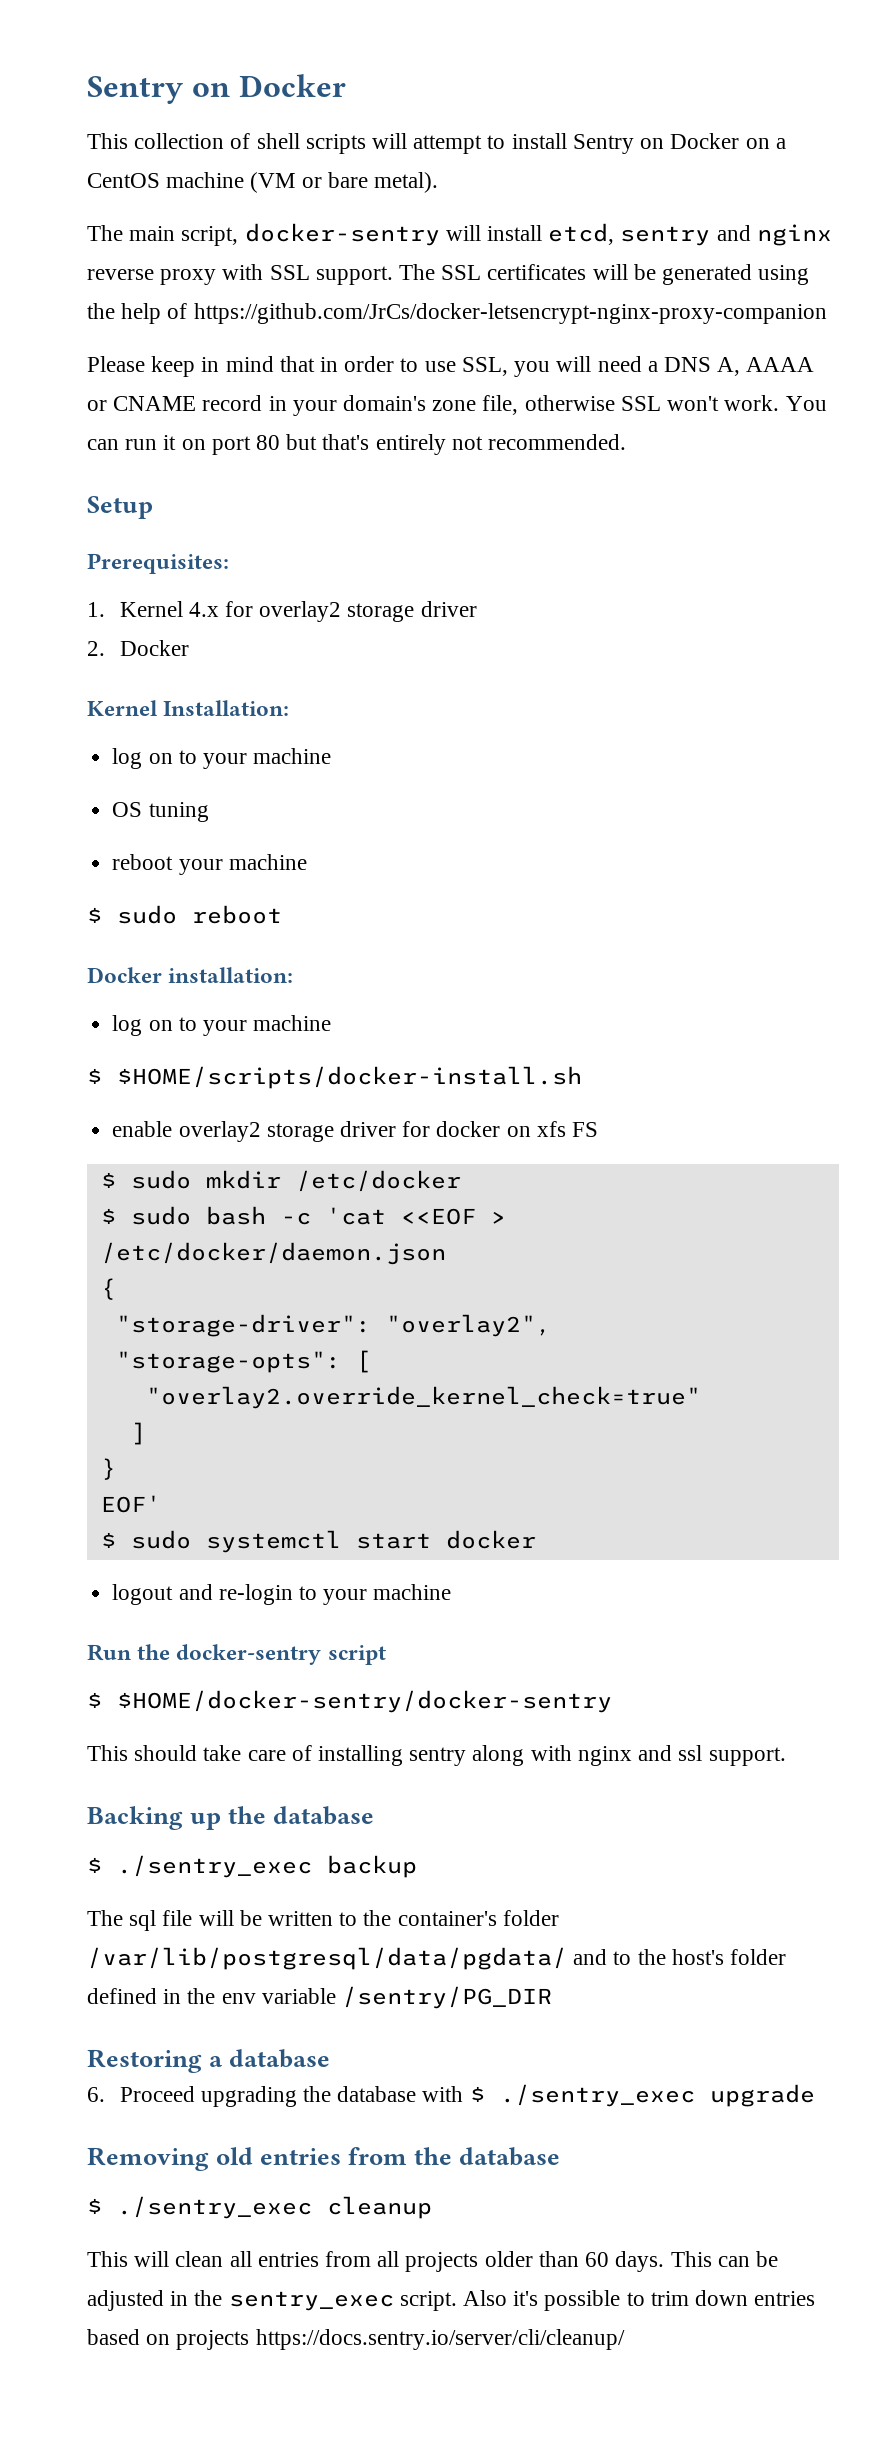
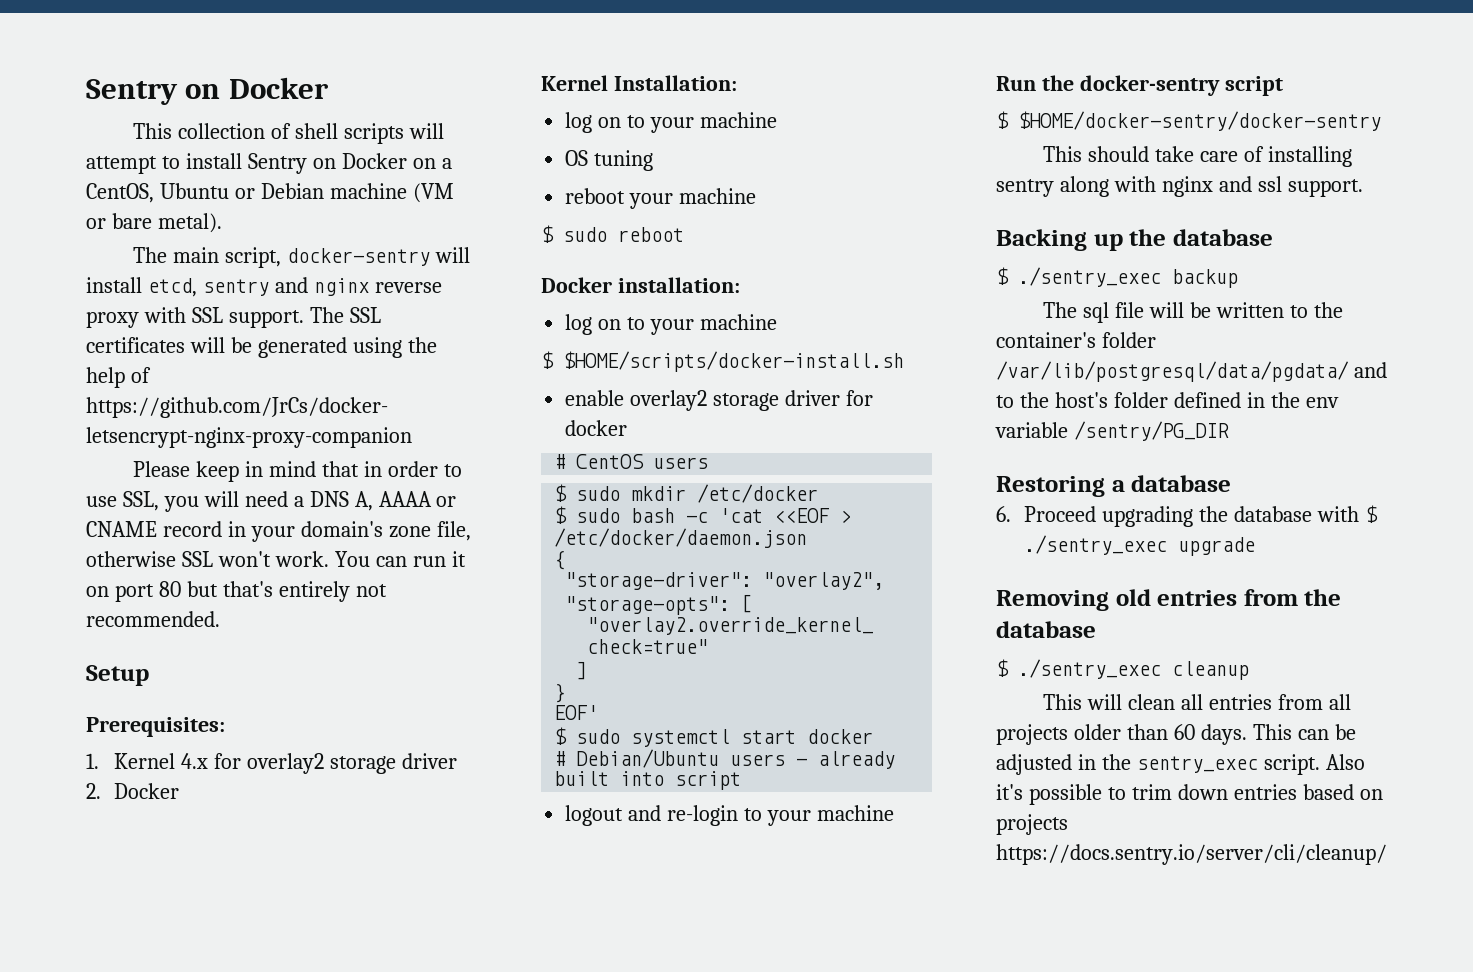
[87,173,160,188] CentOS -> [86,183,324,203] CentOS, Ubuntu or Debian
[506,1121,598,1137] on xfs FS -> [554,454,709,469] // # CentOS users
(536, 1539) none -> [554,749,896,769] [554,771,742,790] // # Debian/Ubuntu users - already built into script

